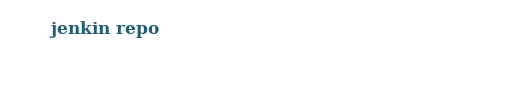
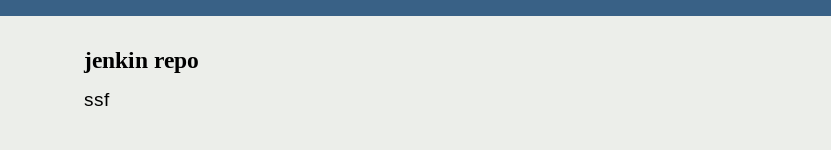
(159, 31) none -> [84,93,110,106] // ssf

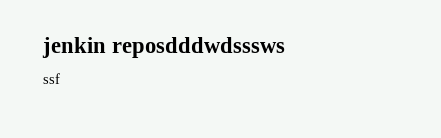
[154,57,200,73] repo -> [112,37,286,58] reposdddwdsssws

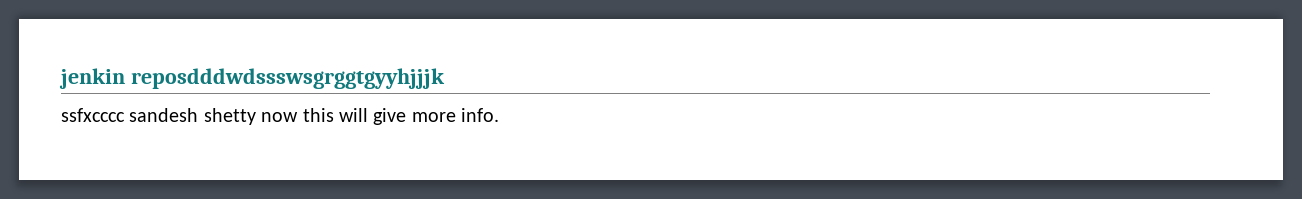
[112,37,286,58] [43,73,60,84] reposdddwdsssws // ssf -> [130,68,445,89] [61,108,500,125] reposdddwdssswsgrggtgyyhjjjk // ssfxcccc sandesh shetty now this will give more info.

